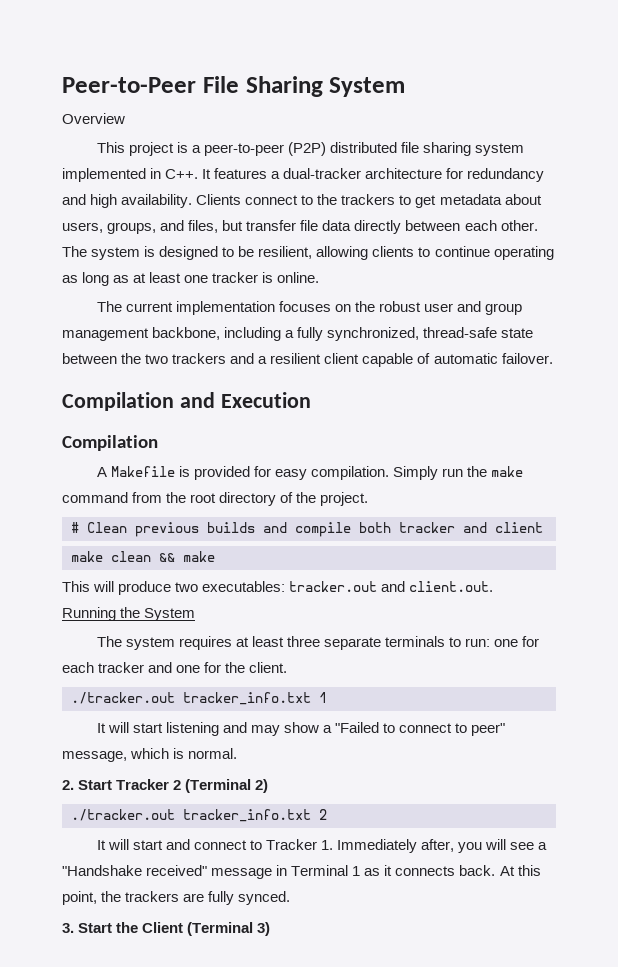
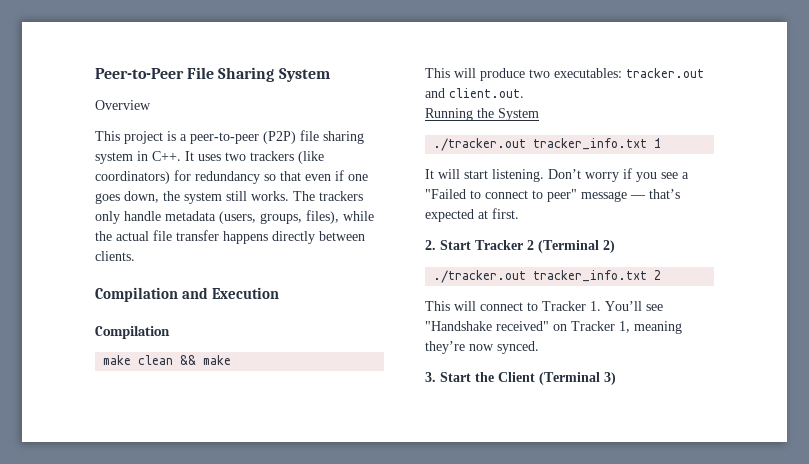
[329,142,397,153] distributed -> (296, 137) none
[62,168,146,182] implemented -> (133, 158) none
[214,168,545,182] [62,194,542,208] [62,220,538,234] [62,246,554,260] [62,272,320,286] [96,301,523,315] [62,327,534,341] [62,353,553,367] [62,392,311,411] [62,435,158,451] [96,466,524,480] [62,492,369,506] [71,522,543,537] features a dual-tracker architecture for redundancy and high availability. Clients connect to the trackers to get metadata about users, groups, and files, but transfer file data directly between each other. The system is designed to be resilient, allowing clients to continue operating as long as at least one tracker is online. // The current implementation focuses on the robust user and group management backbone, including a fully synchronized, thread-safe state between the two trackers and a resilient client capable of automatic failover. // Compilation and Execution // Compilation // A Makefile is provided for easy compilation. Simply run the make command from the root directory of the project. // # Clean previous builds and compile both tracker and client -> [198,151,324,164] [95,170,368,184] [95,191,363,204] [95,210,374,224] [95,230,365,244] [95,251,135,261] [95,287,280,302] [95,325,170,339] uses two trackers (like coordinators) for redundancy so that even if one goes down, the system still works. The trackers only handle metadata (users, groups, files), while the actual file transfer happens directly between clients. // Compilation and Execution // Compilation
[96,636,540,650] [62,662,288,673] // The system requires at least three separate terminals to run: one for each tracker and one for the client. -> (539, 114) none
[165,722,319,736] listening and may show -> [492,168,678,182] listening. Don’t worry if you see
[62,748,238,762] message, which is normal. -> [581,189,680,202] [425,208,519,222] message — that’s expected at first.
[96,839,548,853] [62,865,541,879] [62,891,235,905] It will start and connect to Tracker 1. Immediately after, you will see a "Handshake received" message in Terminal 1 as it connects back. At this point, the trackers are fully -> [425,301,663,311] [425,321,682,334] [425,341,494,354] This will connect to Tracker 1. You’ll see "Handshake received" on Tracker 1, meaning they’re now

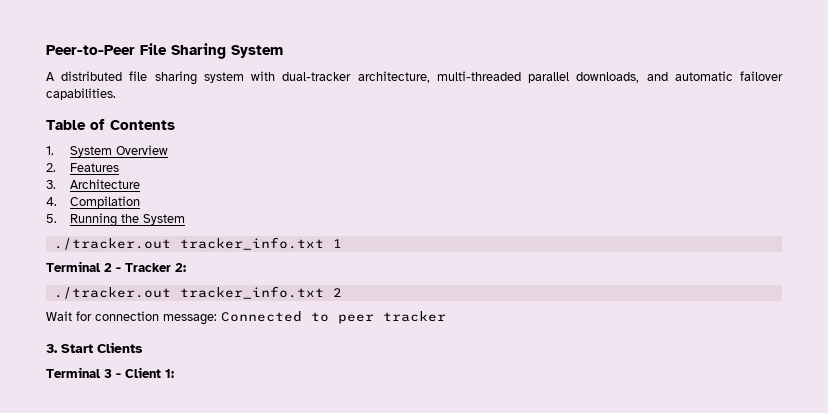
[95,100,151,110] [95,130,364,144] [95,151,324,164] [95,170,368,184] [95,191,363,204] [95,210,374,224] [95,230,365,244] [95,251,135,261] [95,287,280,302] [95,325,170,339] [103,355,232,365] [425,68,704,81] [425,88,524,98] Overview // This project is a peer-to-peer (P2P) file sharing system in C++. It uses two trackers (like coordinators) for redundancy so that even if one goes down, the system still works. The trackers only handle metadata (users, groups, files), while the actual file transfer happens directly between clients. // Compilation and Execution // Compilation // make clean && make // This will produce two executables: tracker.out and client.out. // -> [46,71,784,85] [46,88,116,100] [46,119,175,130] [46,145,169,157] [46,163,120,172] [46,179,141,189] [46,196,141,208] [46,214,57,223] A distributed file sharing system with dual-tracker architecture, multi-threaded parallel downloads, and automatic failover capabilities. // Table of Contents // 1. System Overview // 2. Features // 3. Architecture // 4. Compilation // 5.
[425,168,689,182] [425,189,680,202] [425,208,519,222] [425,240,615,253] [433,270,662,283] [425,301,663,311] [425,321,682,334] [425,341,539,354] [425,372,616,385] It will start listening. Don’t worry if you see a "Failed to connect to peer" message — that’s expected at first. // 2. Start Tracker 2 (Terminal 2) // ./tracker.out tracker_info.txt 2 // This will connect to Tracker 1. You’ll see "Handshake received" on Tracker 1, meaning they’re now synced. // 3. Start the Client (Terminal 3) -> [46,261,186,272] [53,286,342,299] [46,311,446,325] [46,342,143,353] [46,367,174,378] Terminal 2 - Tracker 2: // ./tracker.out tracker_info.txt 2 // Wait for connection message: Connected to peer tracker // 3. Start Clients // Terminal 3 - Client 1:

